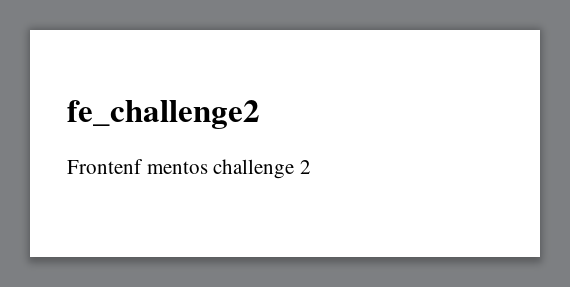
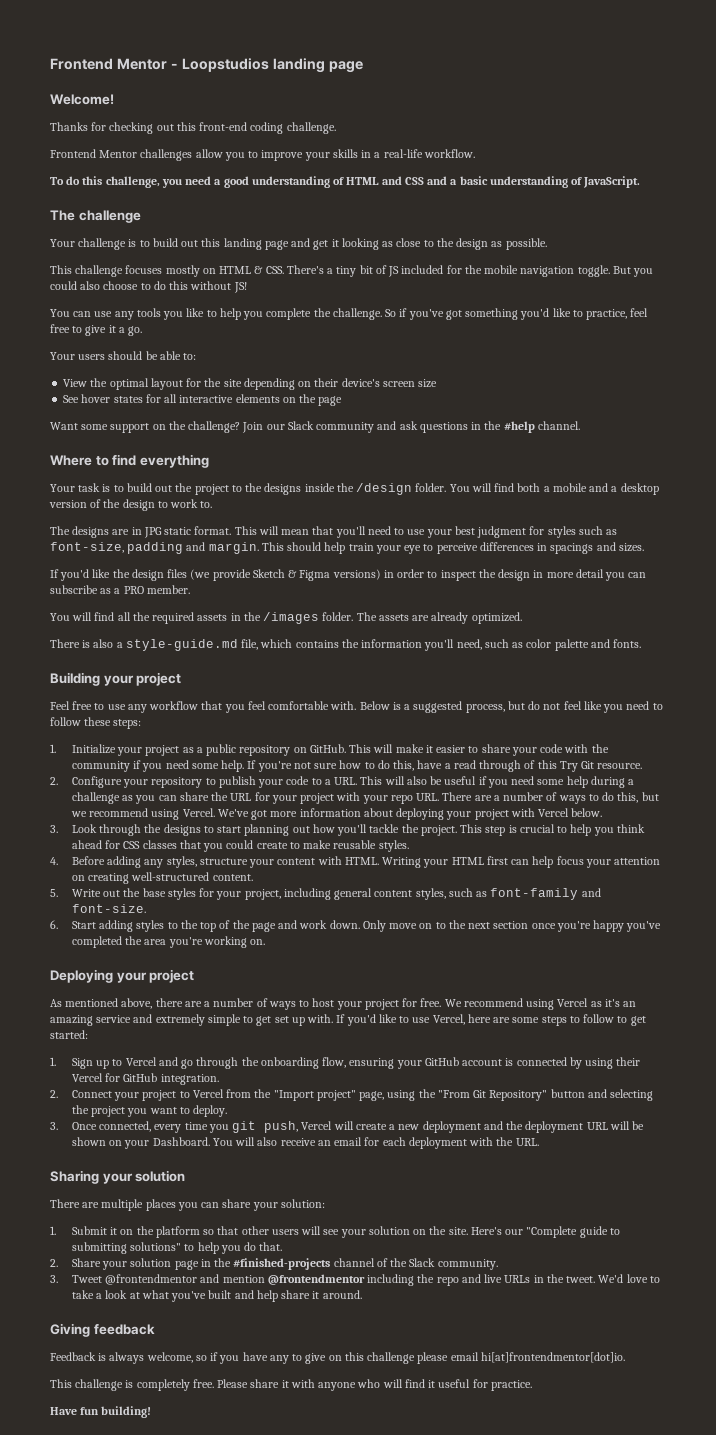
[67,100,260,129] [67,159,312,179] fe_challenge2 // Frontenf mentos challenge 2 -> [50,58,363,73] [50,94,114,105] [50,122,336,134] [50,149,475,161] [50,176,641,188] [50,210,141,223] [50,238,547,250] [50,265,654,277] [50,281,247,293] [50,308,649,320] [50,324,143,336] [50,351,197,360] [63,378,438,390] [63,394,343,406] [50,421,580,433] [50,454,209,468] [50,483,659,495] [49,499,213,511] [50,526,618,538] [50,542,644,554] [50,569,647,581] [50,585,190,594] [50,612,522,624] [50,639,642,651] [50,672,182,686] [50,701,663,713] [50,717,142,729] [50,744,609,756] [71,760,643,772] [50,776,635,788] [71,792,659,804] [70,808,603,820] [50,824,645,836] [71,840,409,852] [50,856,661,868] [71,872,253,884] [50,888,601,900] [71,904,146,913] [50,920,662,932] [71,936,266,948] [50,969,195,983] [50,998,637,1010] [50,1014,646,1026] [50,1030,88,1039] [50,1057,641,1069] [71,1073,219,1085] [50,1089,654,1101] [71,1105,228,1117] [50,1121,645,1133] [71,1137,539,1149] [50,1170,186,1184] [50,1199,325,1211] [50,1226,620,1238] [71,1242,283,1254] [50,1258,498,1270] [50,1274,660,1286] [71,1290,362,1302] [50,1323,155,1337] [50,1352,625,1364] [50,1379,532,1391] [50,1406,152,1418] Frontend Mentor - Loopstudios landing page // Welcome! // Thanks for checking out this front-end coding challenge. // Frontend Mentor challenges allow you to improve your skills in a real-life workflow. // To do this challenge, you need a good understanding of HTML and CSS and a basic understanding of JavaScript. // The challenge // Your challenge is to build out this landing page and get it looking as close to the design as possible. // This challenge focuses mostly on HTML & CSS. There's a tiny bit of JS included for the mobile navigation toggle. But you could also choose to do this without JS! // You can use any tools you like to help you complete the challenge. So if you've got something you'd like to practice, feel free to give it a go. // Your users should be able to: // View the optimal layout for the site depending on their device's screen size // See hover states for all interactive elements on the page // Want some support on the challenge? Join our Slack community and ask questions in the #help channel. // Where to find everything // Your task is to build out the project to the designs inside the /design folder. You will find both a mobile and a desktop version of the design to work to. // The designs are in JPG static format. This will mean that you'll need to use your best judgment for styles such as font-size, padding and margin. This should help train your eye to perceive differences in spacings and sizes. // If you'd like the design files (we provide Sketch & Figma versions) in order to inspect the design in more detail you can subscribe as a PRO member. // You will find all the required assets in the /images folder. The assets are already optimized. // There is also a style-guide.md file, which contains the information you'll need, such as color palette and fonts. // Building your project // Feel free to use any workflow that you feel comfortable with. Below is a suggested process, but do not feel like you need to follow these steps: // 1. Initialize your project as a public repository on GitHub. This will make it easier to share your code with the community if you need some help. If you're not sure how to do this, have a read through of this Try Git resource. // 2. Configure your repository to publish your code to a URL. This will also be useful if you need some help during a challenge as you can share the URL for your project with your repo URL. There are a number of ways to do this, but we recommend using Vercel. We've got more information about deploying your project with Vercel below. // 3. Look through the designs to start planning out how you'll tackle the project. This step is crucial to help you think ahead for CSS classes that you could create to make reusable styles. // 4. Before adding any styles, structure your content with HTML. Writing your HTML first can help focus your attention on creating well-structured content. // 5. Write out the base styles for your project, including general content styles, such as font-family and font-size. // 6. Start adding styles to the top of the page and work down. Only move on to the next section once you're happy you've completed the area you're working on. // Deploying your project // As mentioned above, there are a number of ways to host your project for free. We recommend using Vercel as it's an amazing service and extremely simple to get set up with. If you'd like to use Vercel, here are some steps to follow to get started: // 1. Sign up to Vercel and go through the onboarding flow, ensuring your GitHub account is connected by using their Vercel for GitHub integration. // 2. Connect your project to Vercel from the "Import project" page, using the "From Git Repository" button and selecting the project you want to deploy. // 3. Once connected, every time you git push, Vercel will create a new deployment and the deployment URL will be shown on your Dashboard. You will also receive an email for each deployment with the URL. // Sharing your solution // There are multiple places you can share your solution: // 1. Submit it on the platform so that other users will see your solution on the site. Here's our "Complete guide to submitting solutions" to help you do that. // 2. Share your solution page in the #finished-projects channel of the Slack community. // 3. Tweet @frontendmentor and mention @frontendmentor including the repo and live URLs in the tweet. We'd love to take a look at what you've built and help share it around. // Giving feedback // Feedback is always welcome, so if you have any to give on this challenge please email hi[at]frontendmentor[dot]io. // This challenge is completely free. Please share it with anyone who will find it useful for practice. // Have fun building!

